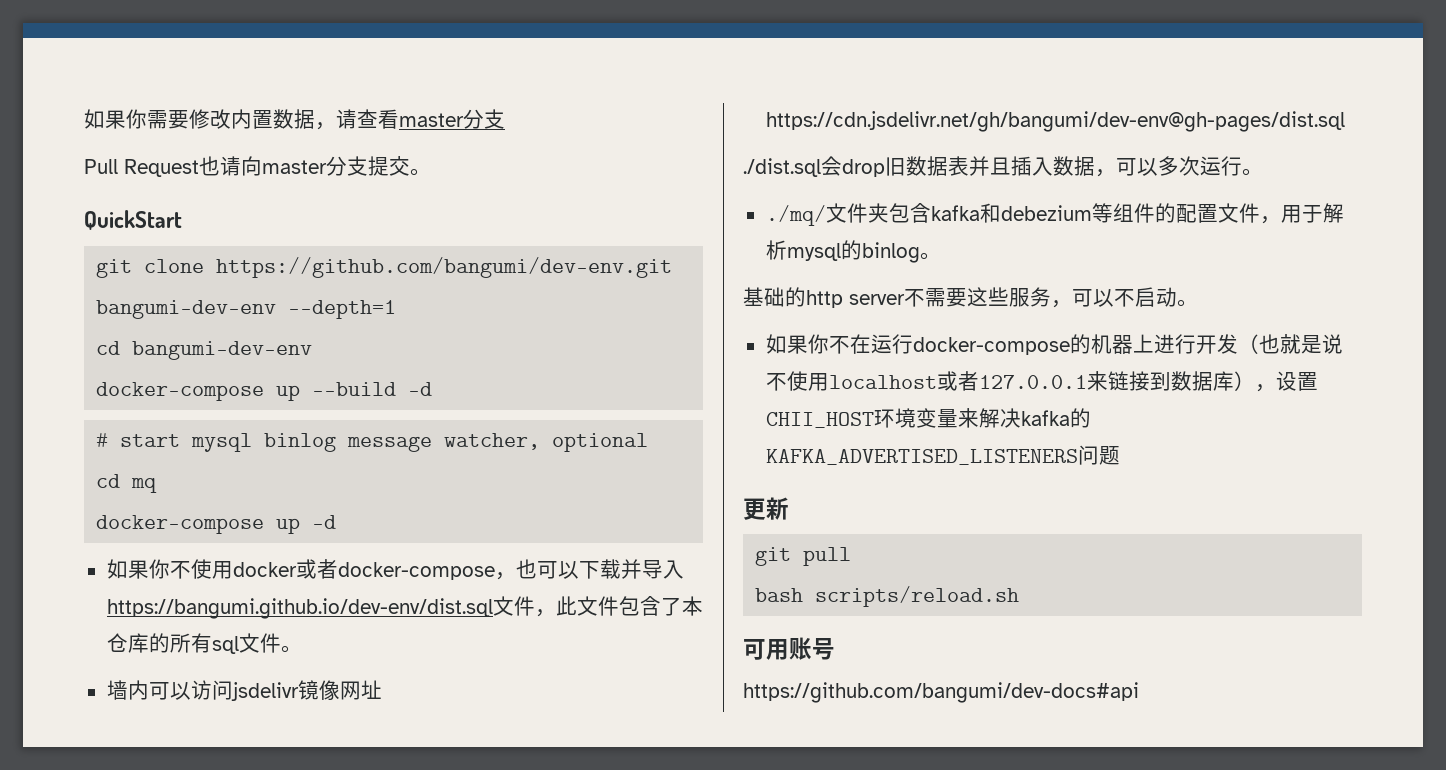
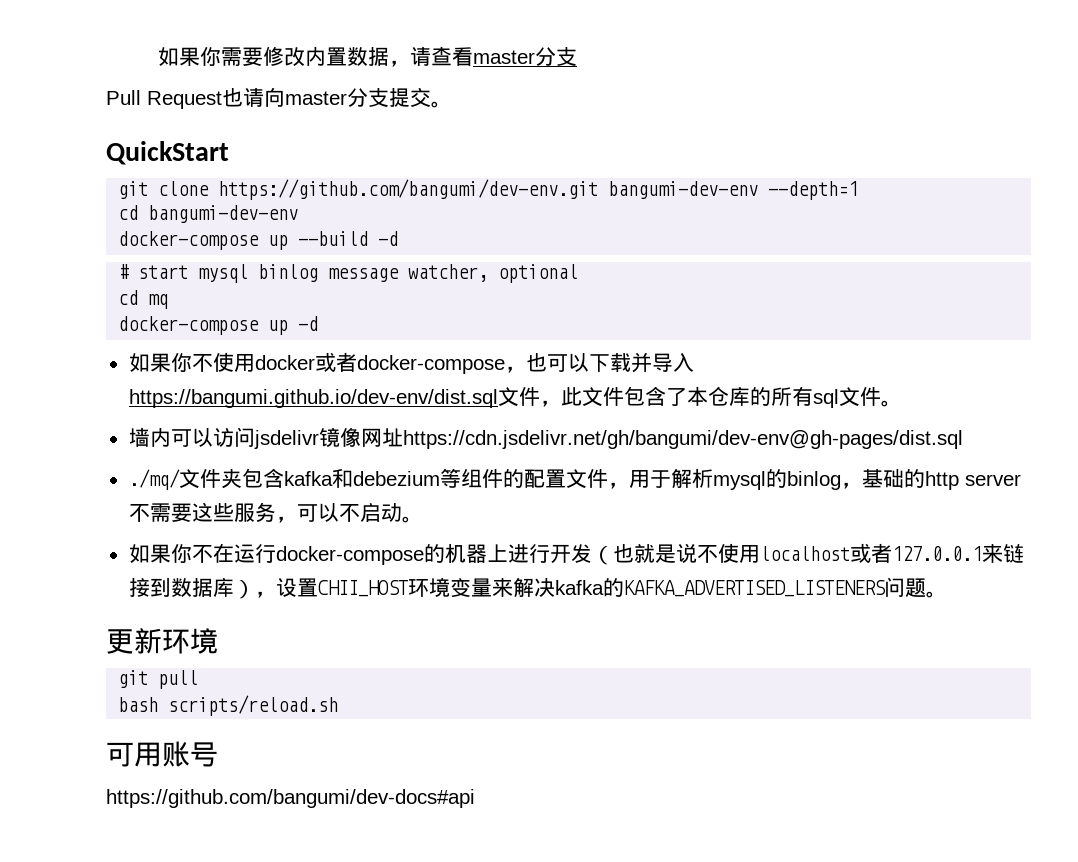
[743,156,1263,177] // ./dist.sql会drop旧数据表并且插入数据，可以多次运行。 -> (963, 439) none
[919,252,941,260] 。 // -> [840,482,862,489] ，
(1120, 455) none -> [925,591,947,598] 。
(789, 508) none -> [162,628,218,654] 环境

